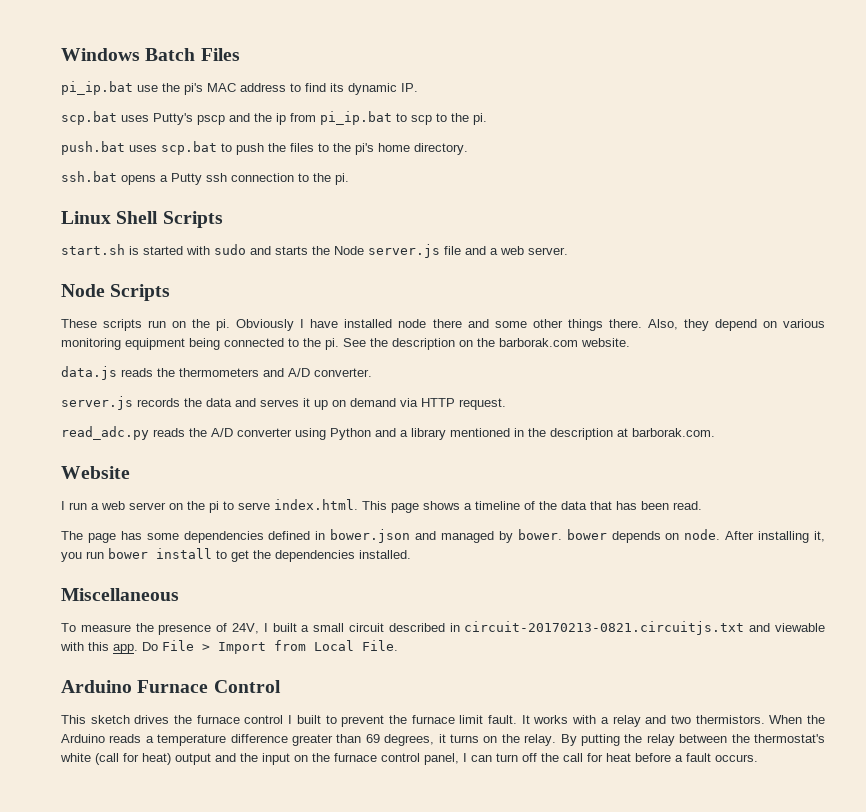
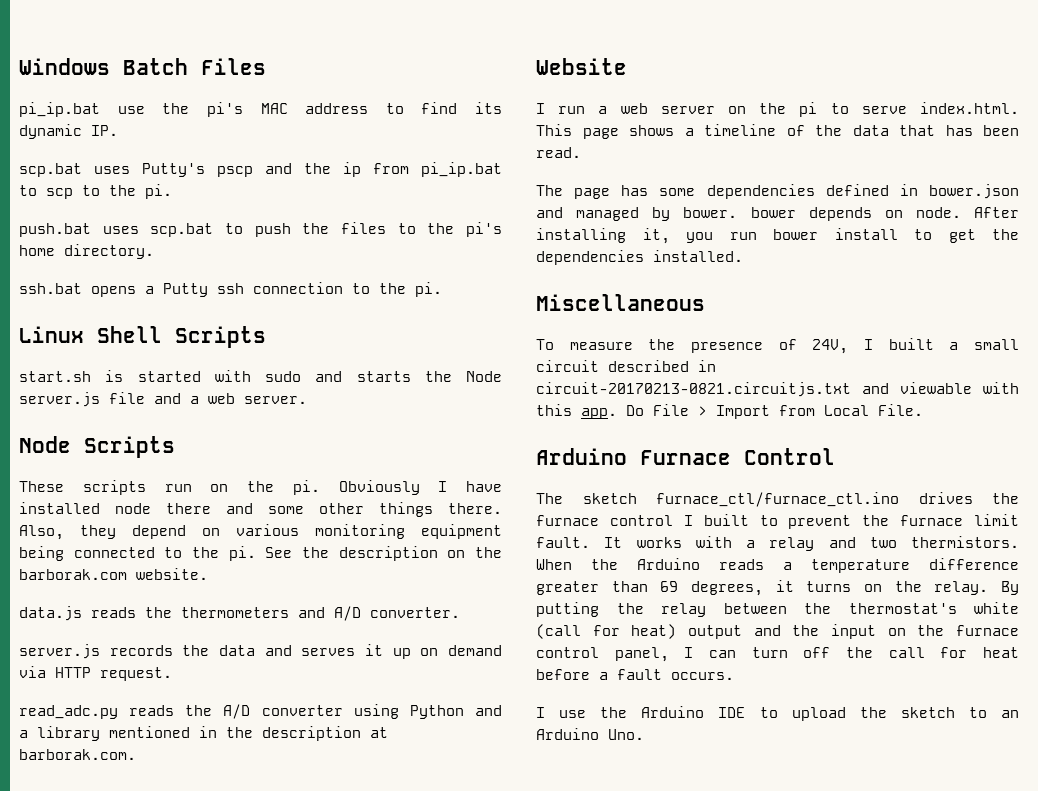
[61,715,130,724] This sketch -> [536,492,899,507] The sketch furnace_ctl/furnace_ctl.ino
(758, 758) none -> [536,706,1020,721] [536,728,644,740] // I use the Arduino IDE to upload the sketch to an Arduino Uno.

